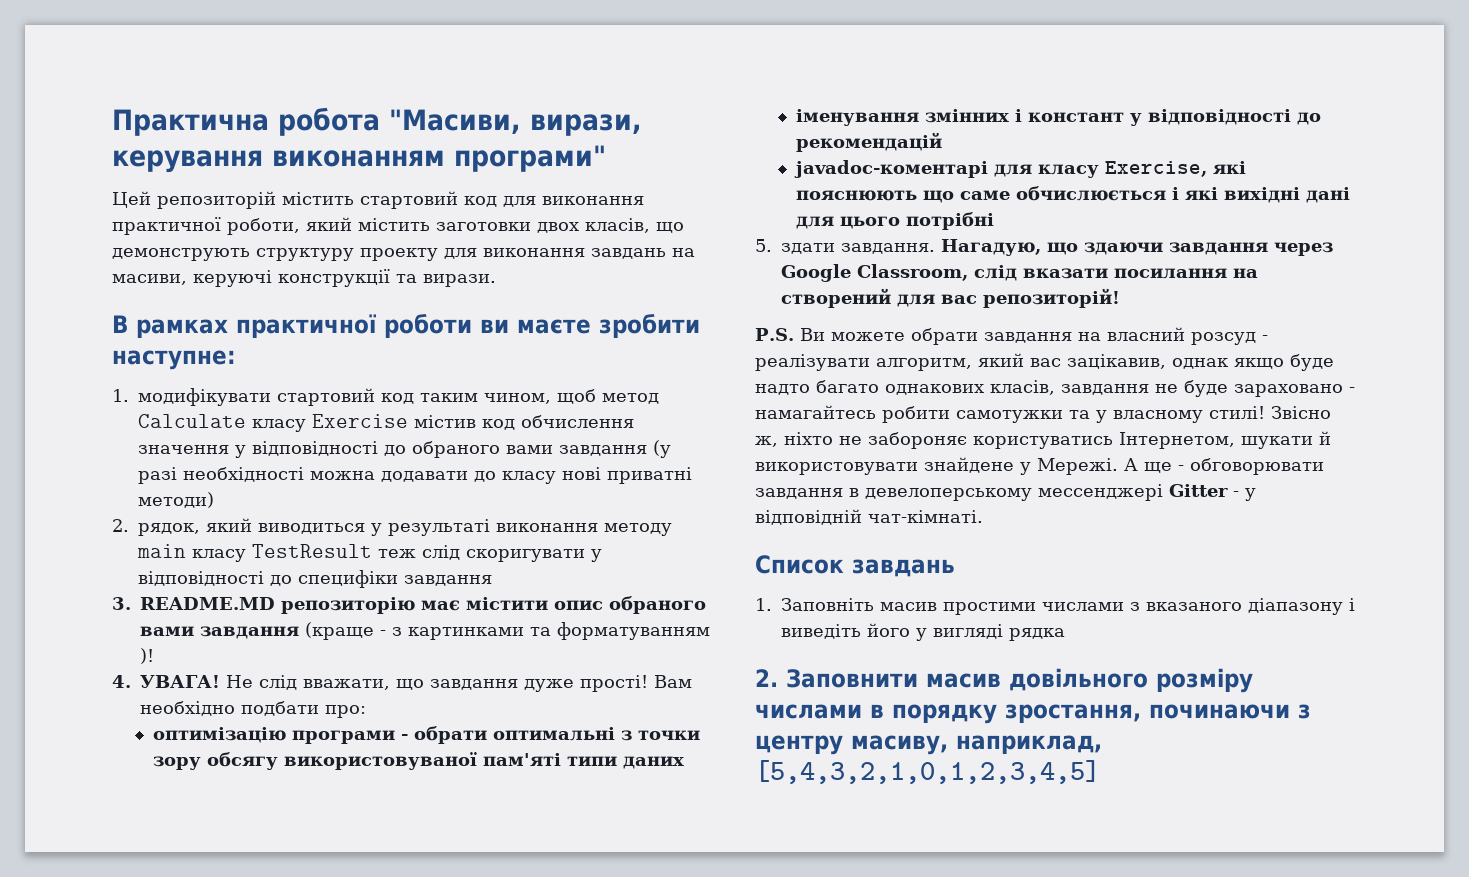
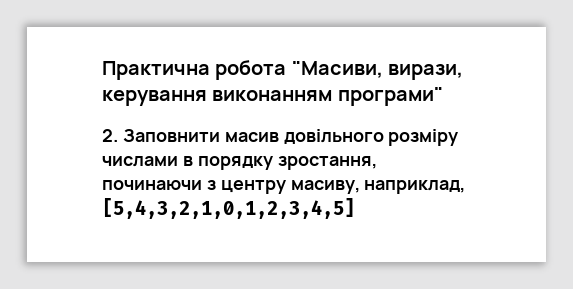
[112,191,644,209] [112,217,684,235] [112,248,695,261] [112,269,496,287] [112,313,700,338] [112,350,236,370] [112,388,659,406] [138,414,634,432] [138,440,671,458] [138,467,692,484] [138,492,214,508] [112,518,672,536] [137,544,602,562] [138,570,492,588] [112,596,706,614] [140,622,710,640] [140,648,154,664] [112,675,692,692] [140,701,366,718] [152,726,700,744] [152,752,684,770] [795,109,1321,126] [795,132,942,152] [793,160,1246,178] [795,186,1350,203] [795,212,994,230] [755,239,1333,256] [781,264,1258,282] [781,288,1120,308] [755,327,1268,345] [755,353,1334,371] [755,380,1355,397] [755,405,1331,423] [755,431,1331,449] [755,457,1324,475] [755,484,1256,501] [755,509,983,525] [755,555,955,577] [755,598,1355,615] [781,623,1065,641] // Цей репозиторій містить стартовий код для виконання практичної роботи, який містить заготовки двох класів, що демонструють структуру проекту для виконання завдань на масиви, керуючі конструкції та вирази. // В рамках практичної роботи ви маєте зробити наступне: // 1. модифікувати стартовий код таким чином, щоб метод Calculate класу Exercise містив код обчислення значення у відповідності до обраного вами завдання (у разі необхідності можна додавати до класу нові приватні методи) // 2. рядок, який виводиться у результаті виконання методу main класу TestResult теж слід скоригувати у відповідності до специфіки завдання // 3. README.MD репозиторію має містити опис обраного вами завдання (краще - з картинками та форматуванням )! // 4. УВАГА! Не слід вважати, що завдання дуже прості! Вам необхідно подбати про: // оптимізацію програми - обрати оптимальні з точки зору обсягу використовуваної пам'яті типи даних // іменування змінних і констант у відповідності до рекомендацій // javadoc-коментарі для класу Exercise, які пояснюють що саме обчислюється і які вихідні дані для цього потрібні // 5. здати завдання. Нагадую, що здаючи завдання через Google Classroom, слід вказати посилання на створений для вас репозиторій! // P.S. Ви можете обрати завдання на власний розсуд - реалізувати алгоритм, який вас зацікавив, однак якщо буде надто багато однакових класів, завдання не буде зараховано - намагайтесь робити самотужки та у власному стилі! Звісно ж, ніхто не забороняє користуватись Інтернетом, шукати й використовувати знайдене у Мережі. А ще - обговорювати завдання в девелоперському мессенджері Gitter - у відповідній чат-кімнаті. // Список завдань // 1. Заповніть масив простими числами з вказаного діапазону і виведіть його у вигляді рядка -> (443, 96) none

